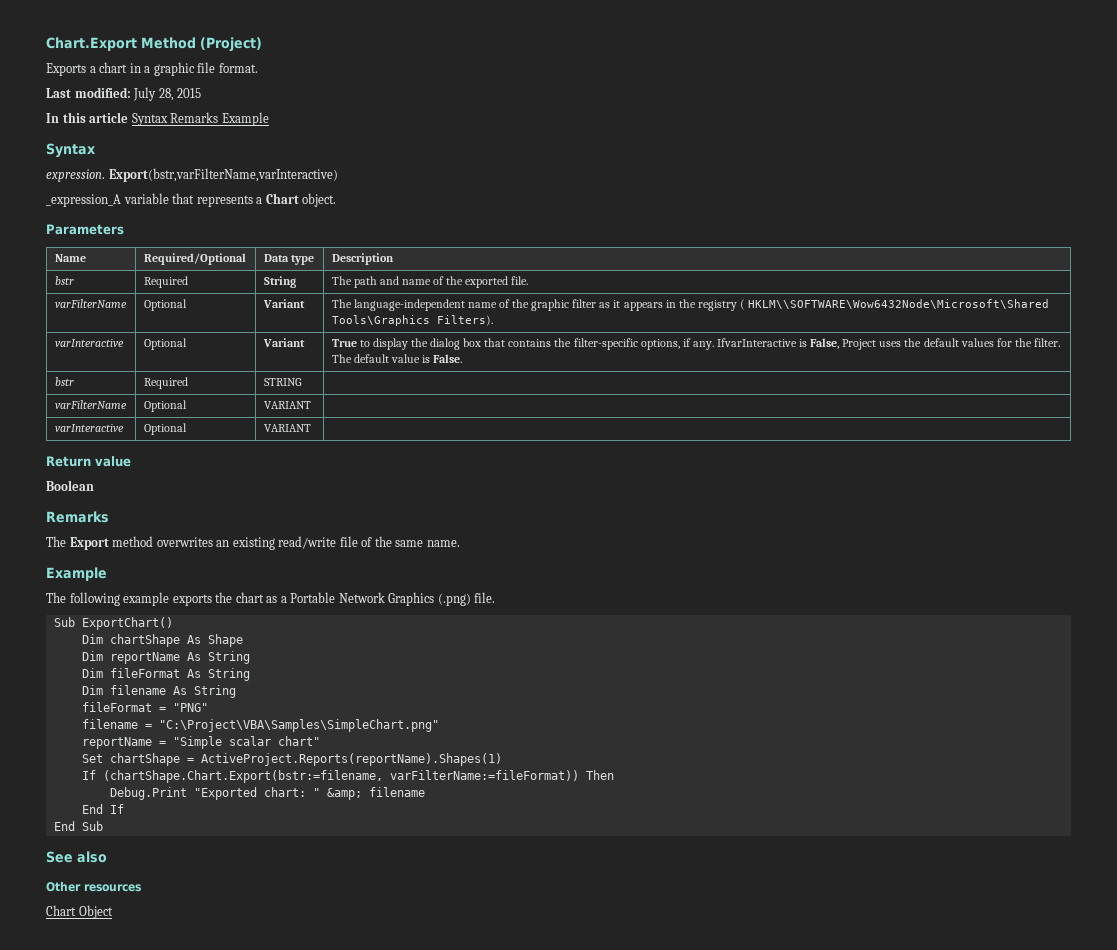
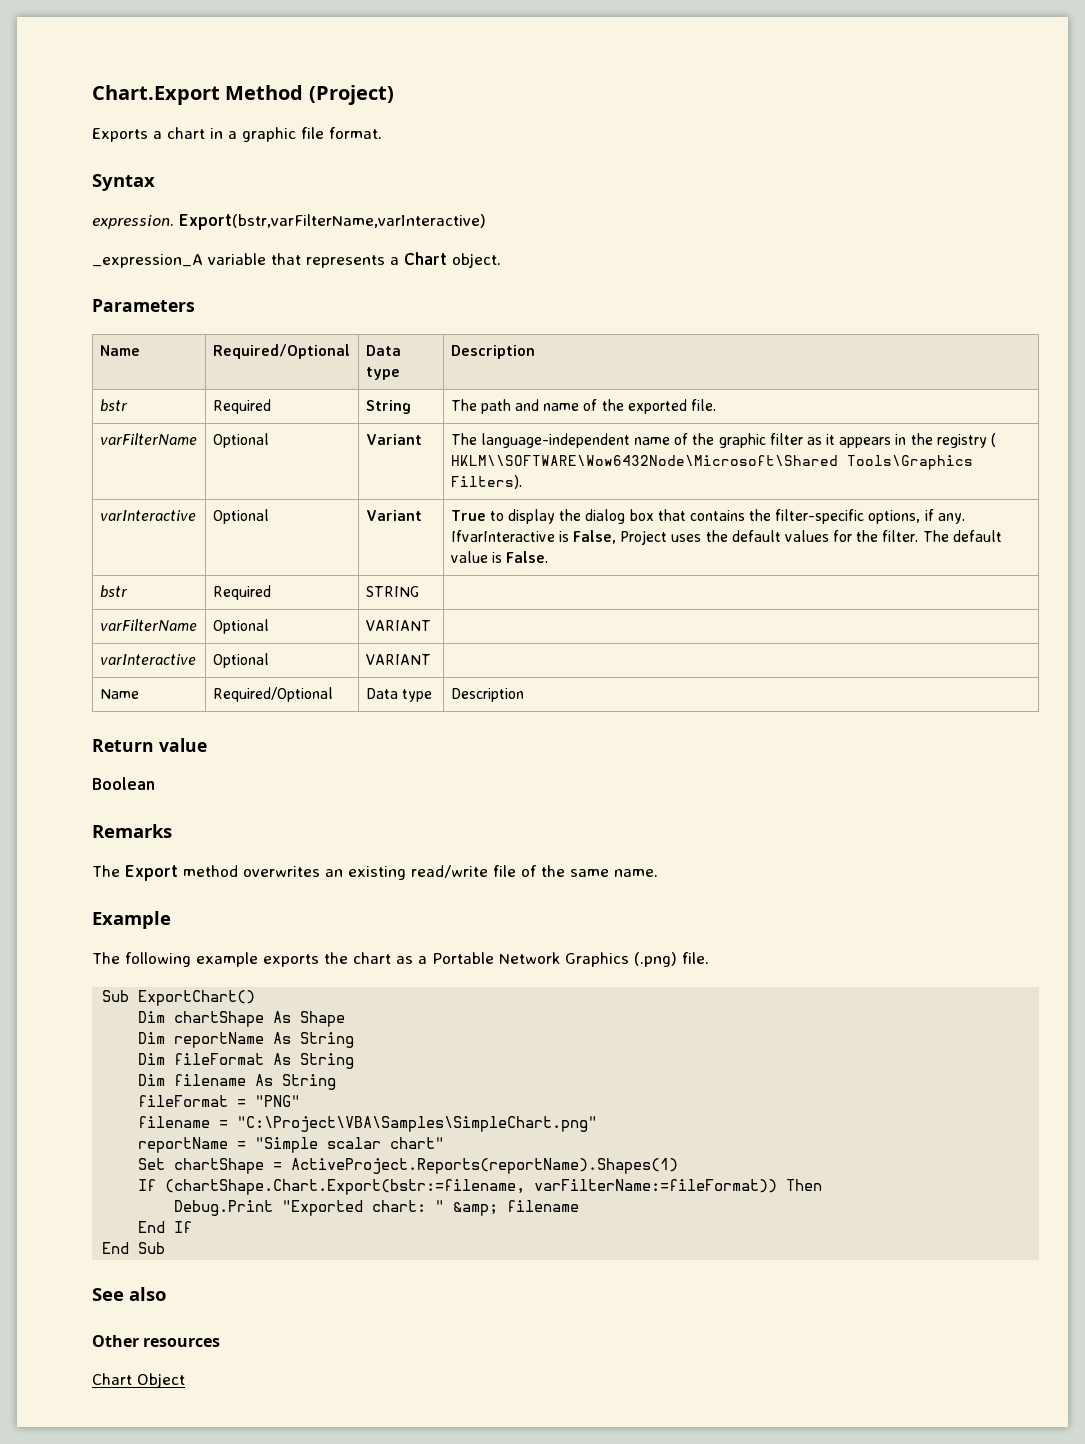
[46,87,202,101] [46,112,269,126] // Last modified: July 28, 2015 // In this article Syntax Remarks Example -> (382, 133) none
(311, 428) none -> [99,689,139,699] [212,687,333,702] [365,688,432,702] [450,688,524,702] // Name | Required/Optional | Data type | Description

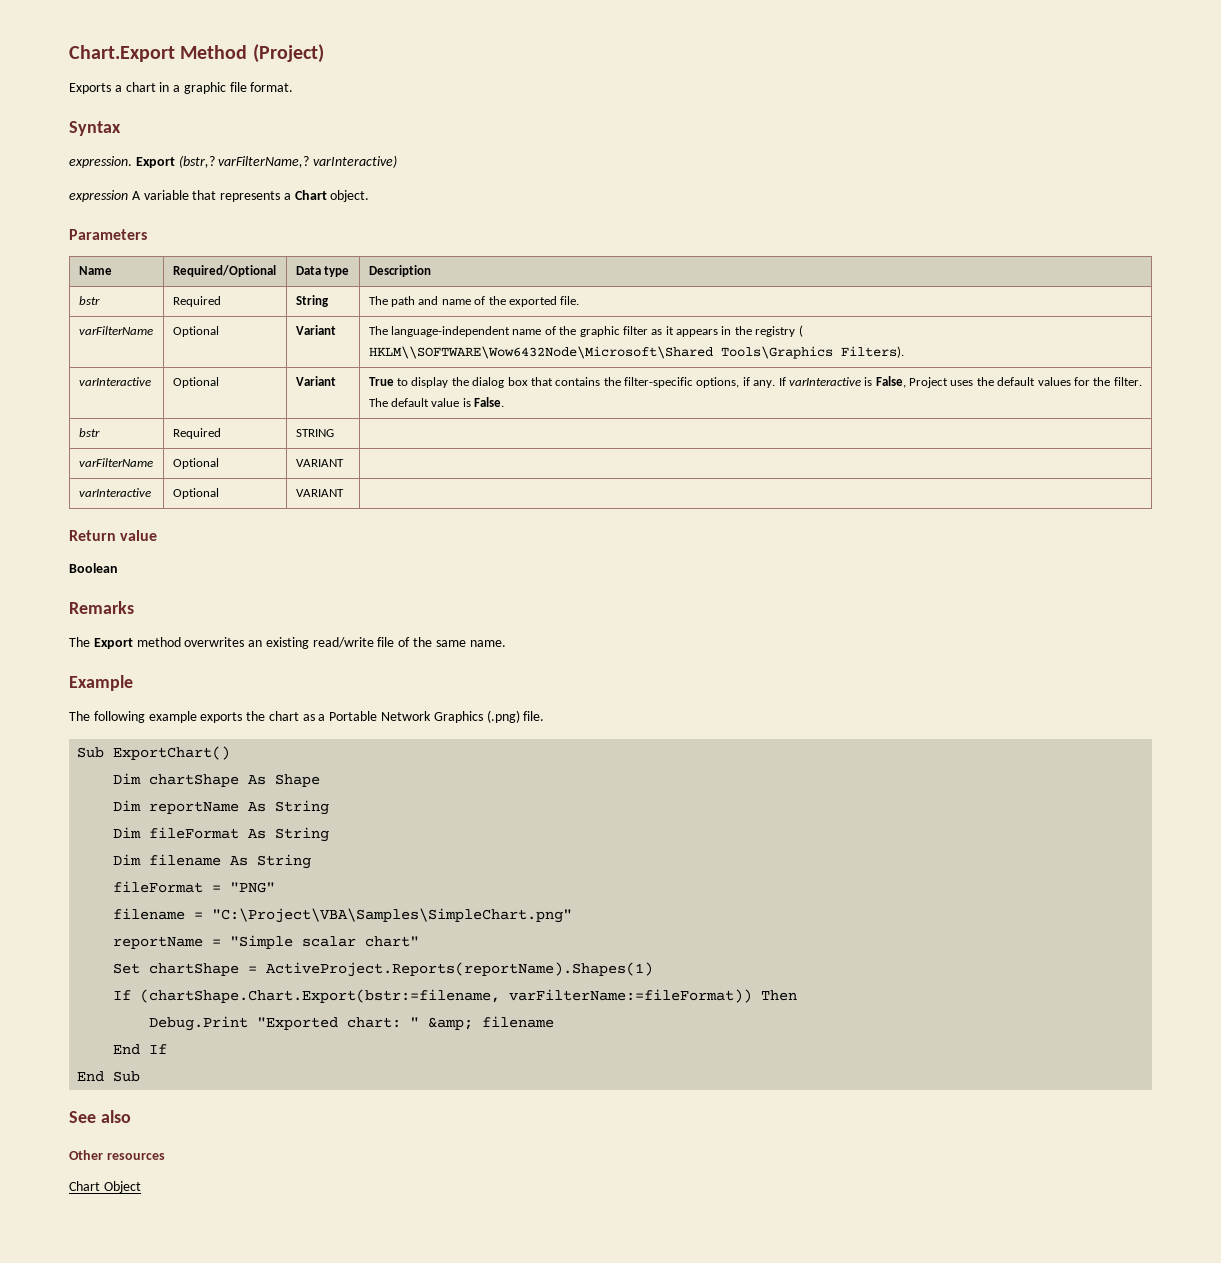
[179,214,486,230] [92,254,203,268] Export(bstr,varFilterName,varInteractive) // _expression_A -> [135,155,398,168] [69,190,141,202] Export (bstr,? varFilterName,? varInteractive) // expression A
[450,530,555,542] IfvarInteractive -> [778,377,861,386] If varInteractive
[99,689,139,699] [212,687,333,702] [365,688,432,702] [450,688,524,702] // Name | Required/Optional | Data type | Description -> (344, 493) none

